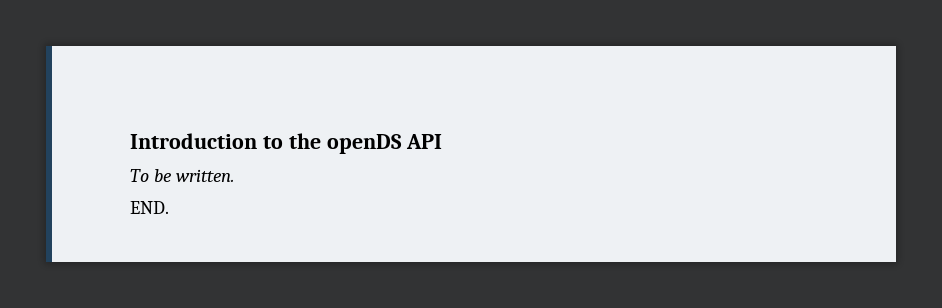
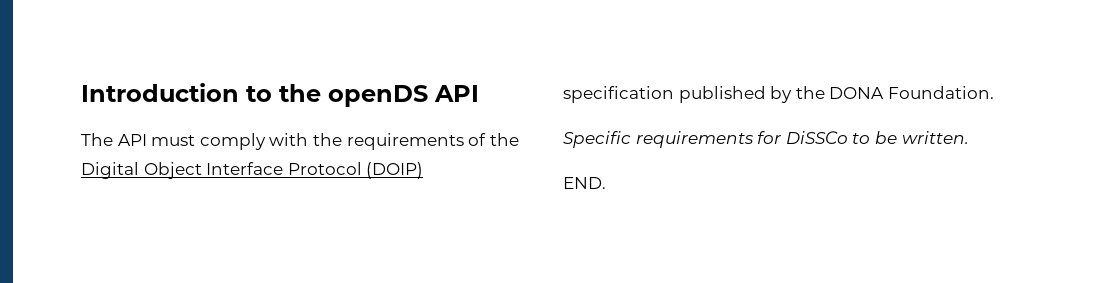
[130,169,149,182] To -> [81,133,519,150] [81,162,424,179] [563,86,994,103] [563,131,871,148] The API must comply with the requirements of the Digital Object Interface Protocol (DOIP) specification published by the DONA Foundation. // Specific requirements for DiSSCo to

